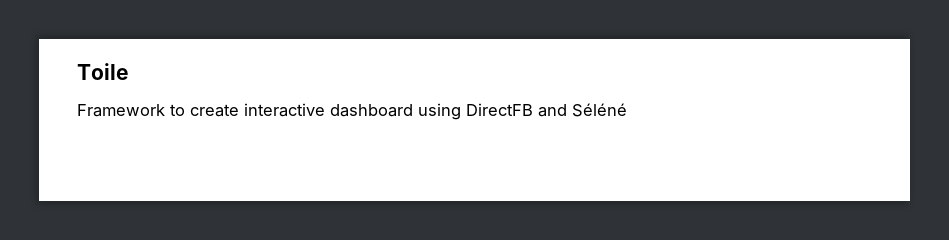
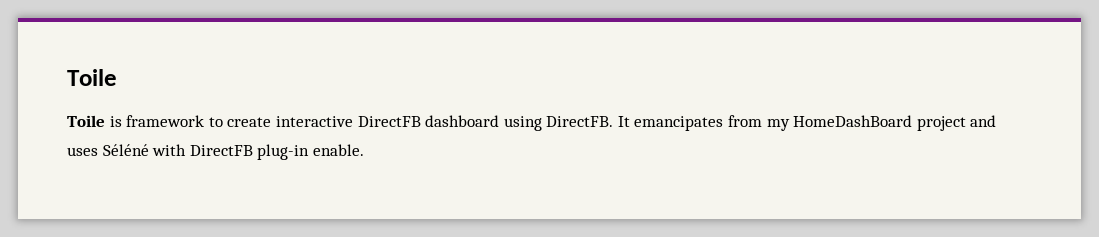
[77,104,165,117] Framework -> [67,115,205,127] Toile is framework
(325, 110) none -> [357,116,421,127] DirectFB
[466,103,627,117] DirectFB and Séléné -> [546,115,997,131] [67,144,364,160] DirectFB. It emancipates from my HomeDashBoard project and uses Séléné with DirectFB plug-in enable.

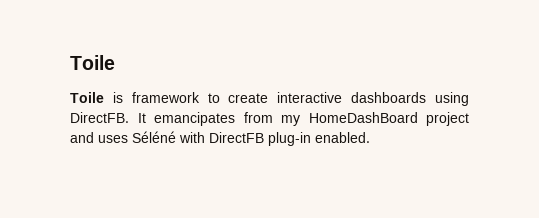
[357,115,500,127] DirectFB dashboard -> [351,92,427,103] dashboards
[312,144,364,156] enable. -> [315,132,370,143] enabled.

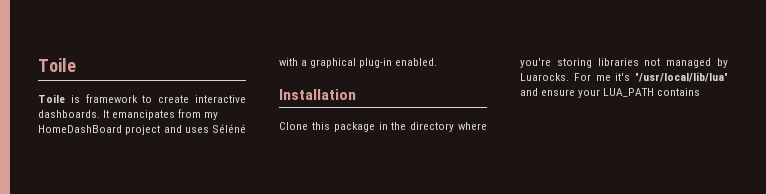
[351,92,469,106] [70,112,129,123] dashboards using DirectFB. -> [38,110,100,118] dashboards.
[209,132,264,143] DirectFB -> [301,58,357,68] a graphical
(370, 137) none -> [279,89,356,100] [279,122,487,132] [520,58,728,68] [520,72,728,82] [520,88,701,98] // Installation // Clone this package in the directory where you're storing libraries not managed by Luarocks. For me it's "/usr/local/lib/lua" and ensure your LUA_PATH contains

